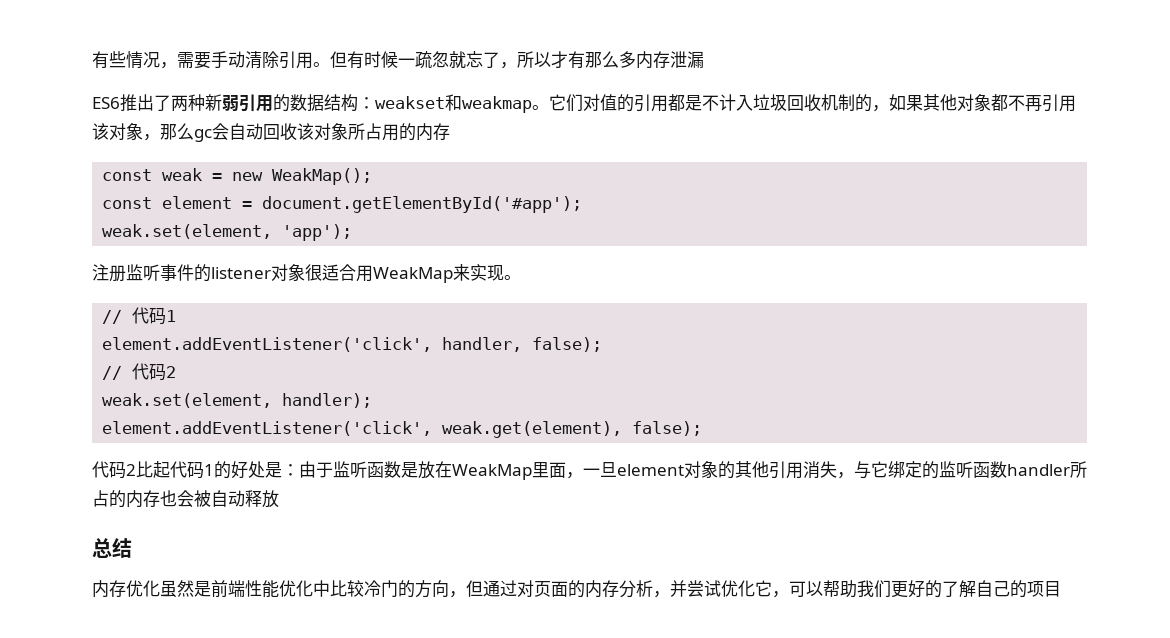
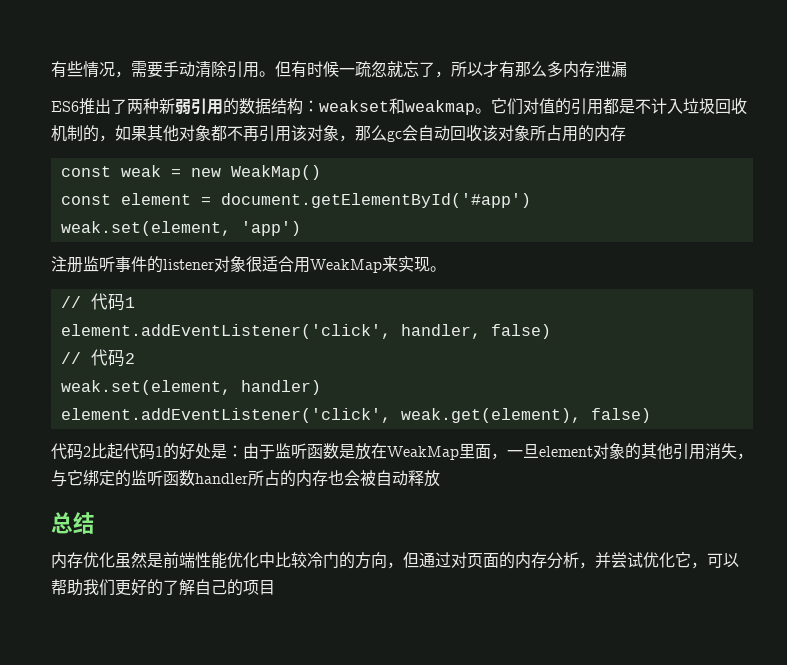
[272,168,373,185] WeakMap(); -> [230,165,321,180] WeakMap()
[262,196,583,213] [102,224,353,241] document.getElementById('#app'); // weak.set(element, 'app'); -> [220,193,531,208] [60,221,301,236] document.getElementById('#app') // weak.set(element, 'app')
[532,337,603,352] false); -> [490,324,551,339] false)
[282,393,373,408] handler); -> [240,380,321,395] handler)
[632,421,703,436] false); -> [590,408,651,423] false)

